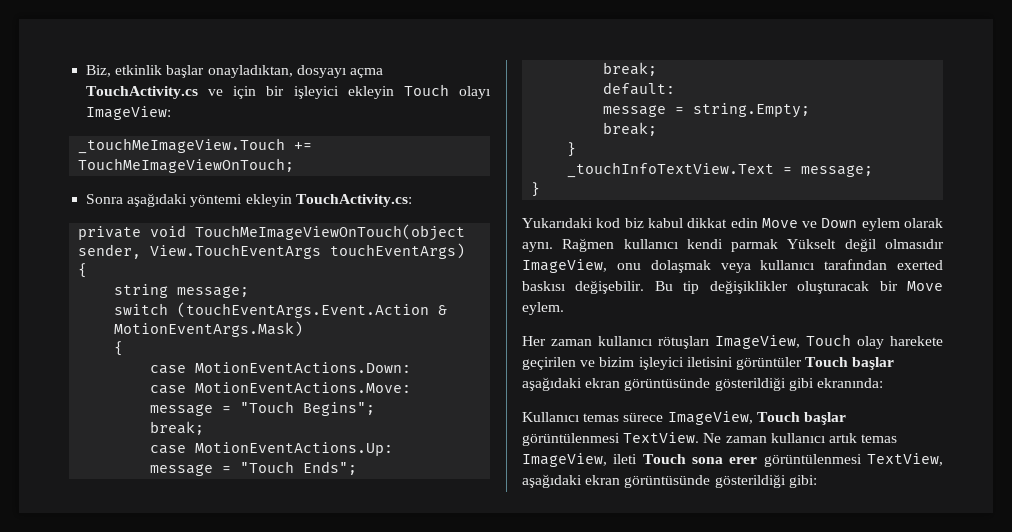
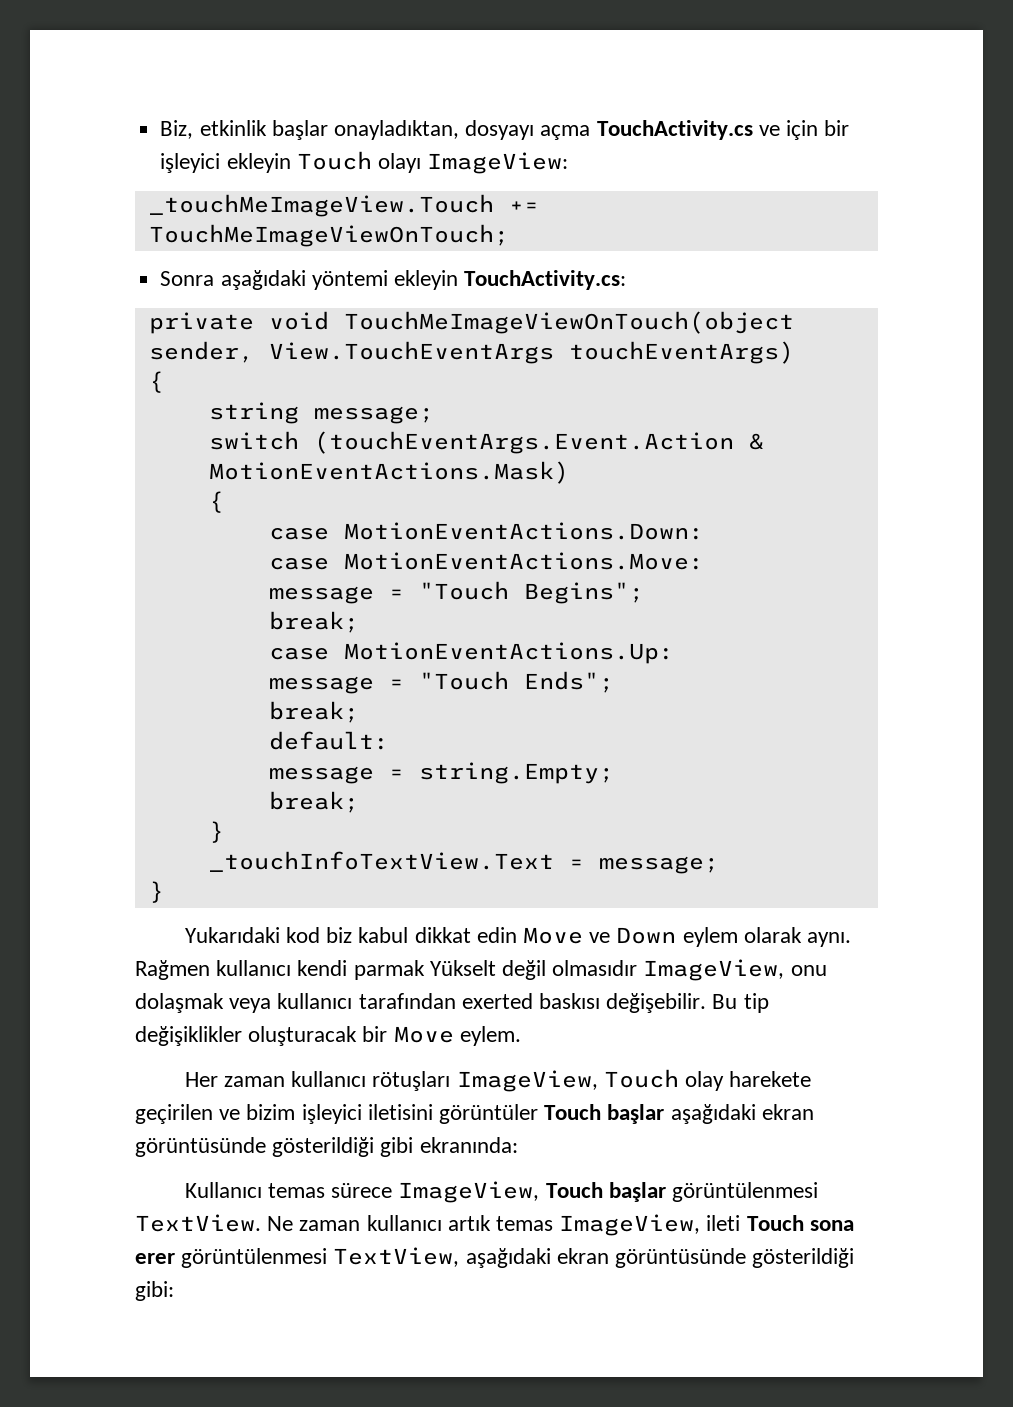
[114,321,304,337] MotionEventArgs.Mask) -> [208,461,569,484] MotionEventActions.Mask)

